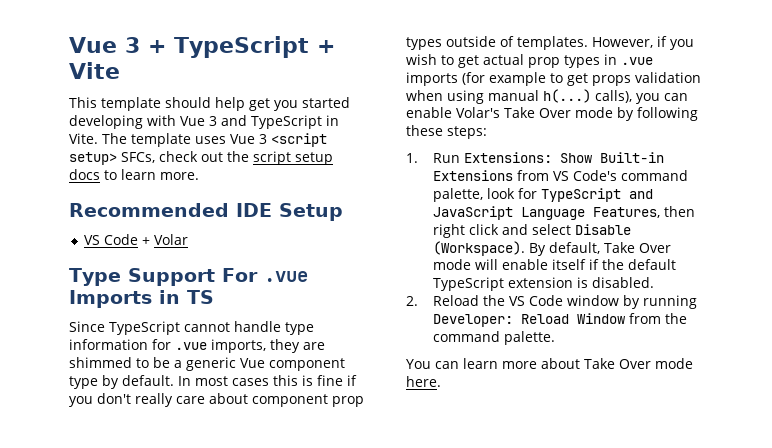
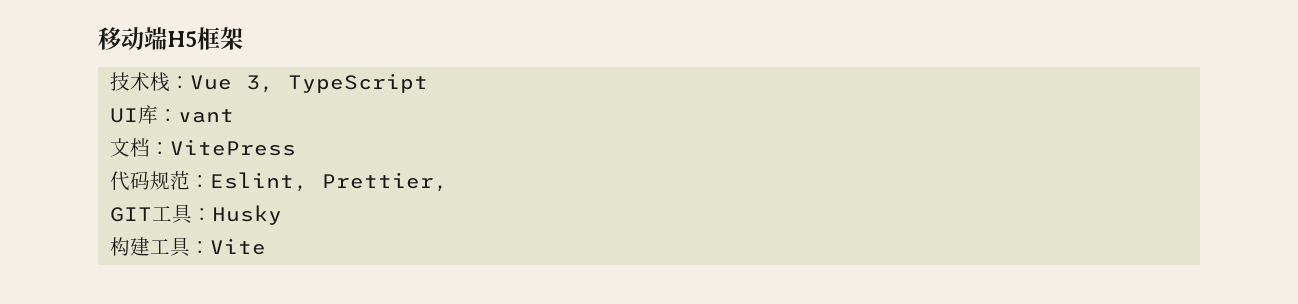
[69,36,335,58] [69,62,120,79] [69,97,350,111] [69,115,339,129] [69,133,327,147] [69,151,333,165] [69,169,199,180] [69,203,343,221] [84,234,189,245] [69,268,308,286] [69,290,214,308] [69,321,314,335] [69,339,325,353] [69,357,345,371] [69,375,357,389] [69,393,364,407] [406,36,694,50] [406,54,653,68] [406,72,701,86] [406,89,688,104] [406,107,698,121] [406,125,487,139] [406,152,665,163] [433,170,689,181] [433,188,654,202] [433,206,696,220] [433,224,632,238] [433,241,672,256] [433,259,677,270] [433,277,655,291] [406,295,698,309] [433,313,688,327] [433,331,556,345] [406,358,693,369] [406,376,441,387] Vue 3 + TypeScript + Vite // This template should help get you started developing with Vue 3 and TypeScript in Vite. The template uses Vue 3 <script setup> SFCs, check out the script setup docs to learn more. // Recommended IDE Setup // VS Code + Volar // Type Support For .vue Imports in TS // Since TypeScript cannot handle type information for .vue imports, they are shimmed to be a generic Vue component type by default. In most cases this is fine if you don't really care about component prop types outside of templates. However, if you wish to get actual prop types in .vue imports (for example to get props validation when using manual h(...) calls), you can enable Volar's Take Over mode by following these steps: // 1. Run Extensions: Show Built-in Extensions from VS Code's command palette, look for TypeScript and JavaScript Language Features, then right click and select Disable (Workspace). By default, Take Over mode will enable itself if the default TypeScript extension is disabled. // 2. Reload the VS Code window by running Developer: Reload Window from the command palette. // You can learn more about Take Over mode here. -> [98,27,243,50] [110,72,428,93] [110,105,234,124] [110,138,296,157] [110,171,448,192] [110,204,282,225] [110,237,266,257] 移动端H5框架 // 技术栈：Vue 3, TypeScript // UI库：vant // 文档：VitePress // 代码规范：Eslint, Prettier, // GIT工具：Husky // 构建工具：Vite

